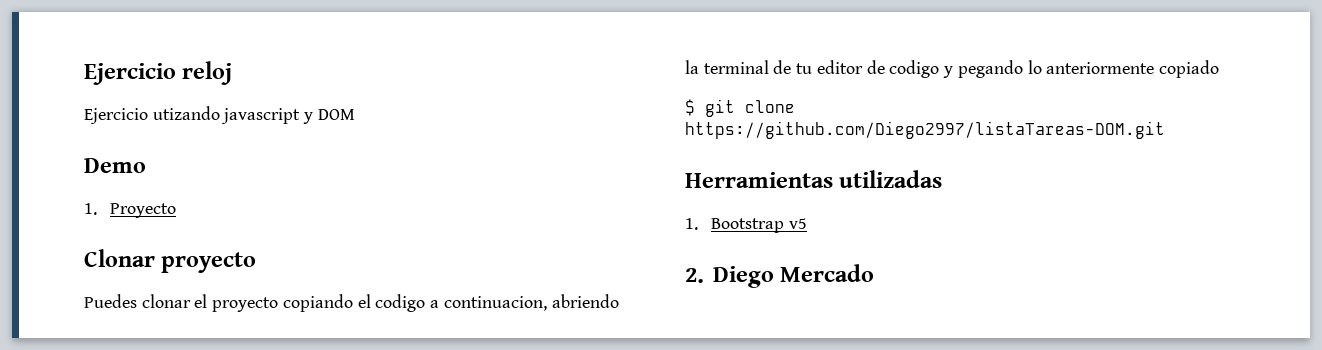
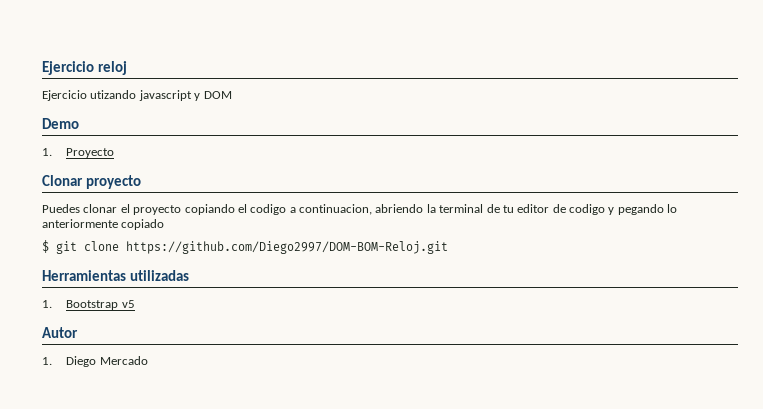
[685,121,1165,139] https://github.com/Diego2997/listaTareas-DOM.git -> [126,241,448,254] https://github.com/Diego2997/DOM-BOM-Reloj.git
[685,268,704,283] 2. -> [42,327,78,338] [42,357,52,365] Autor // 1.

